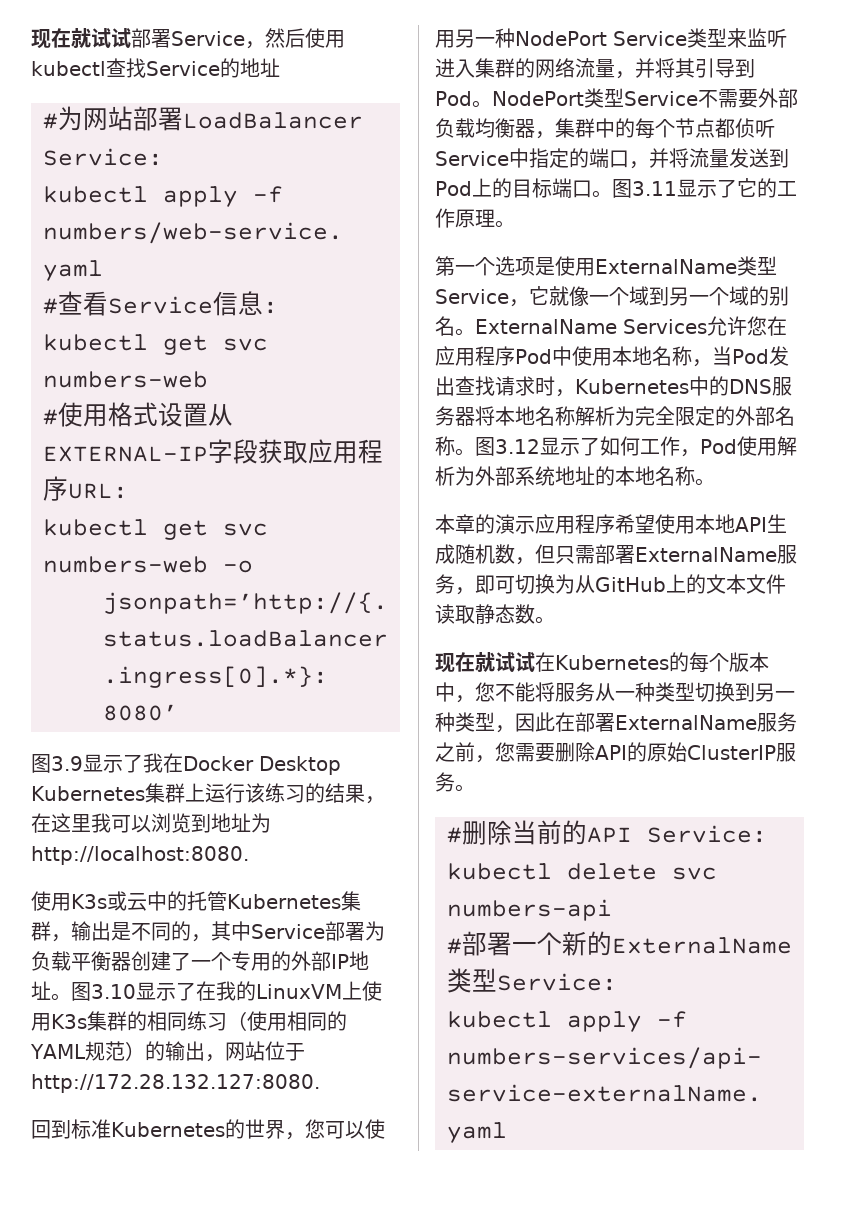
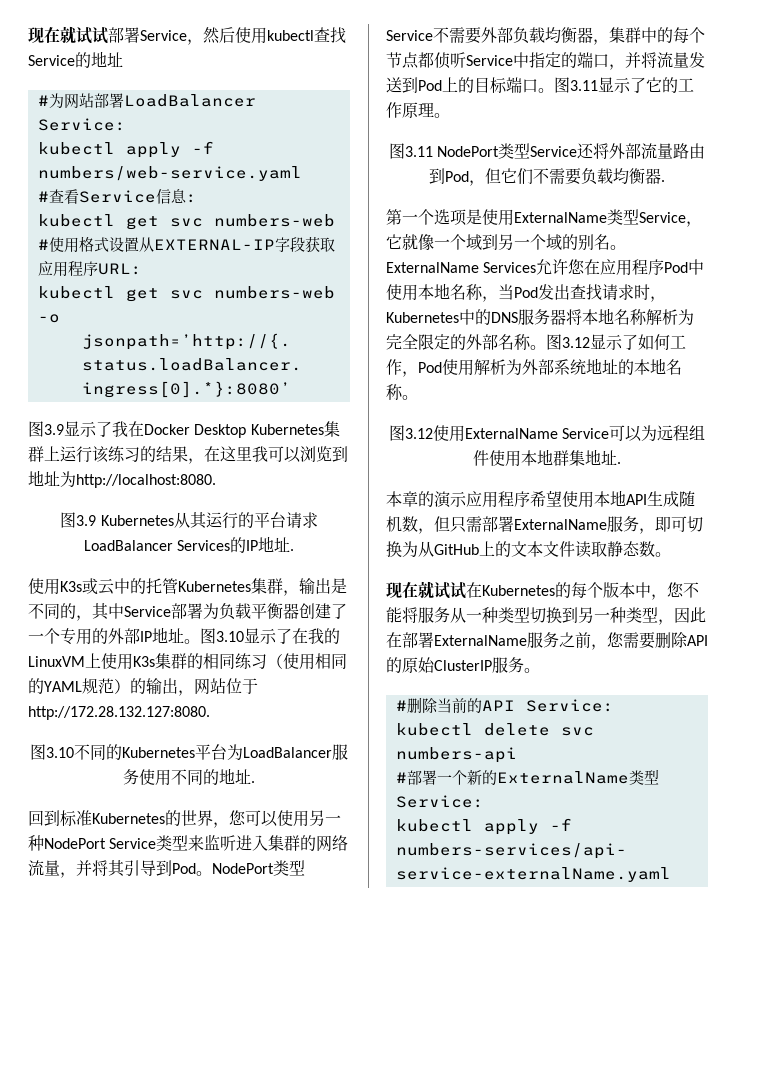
(249, 855) none -> [60,512,318,529] [83,536,295,553] // 图3.9 Kubernetes从其运行的平台请求LoadBalancer Services的IP地址.
(320, 1083) none -> [30,744,348,760] [123,768,255,786] // 图3.10不同的Kubernetes平台为LoadBalancer服务使用不同的地址.
(515, 224) none -> [388,143,706,159] [429,168,665,186] // 图3.11 NodePort类型Service还将外部流量路由到Pod，但它们不需要负载均衡器.
(715, 482) none -> [388,425,706,442] [473,449,621,467] // 图3.12使用ExternalName Service可以为远程组件使用本地群集地址.

